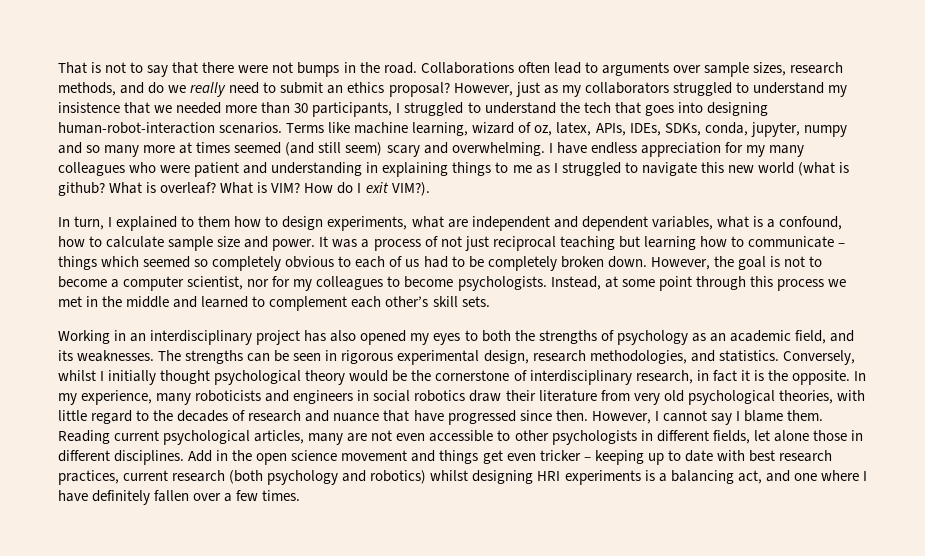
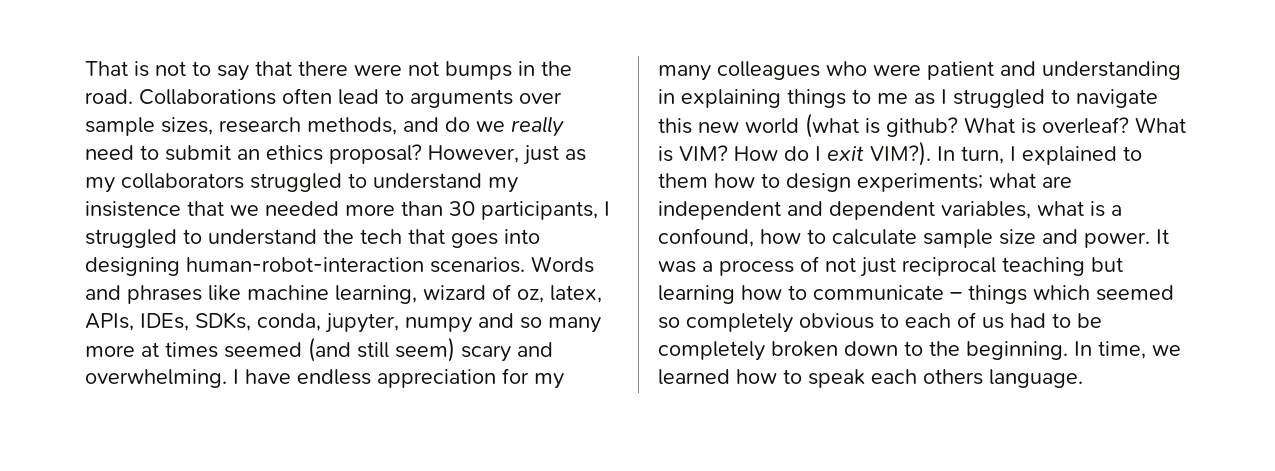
[286,123,325,133] Terms -> [531,256,594,273] [85,285,202,304] Words and phrases
(430, 189) // -> (931, 153) none
[327,216,408,231] experiments, -> [857,173,983,192] experiments;
[607,256,823,270] [58,276,846,291] [58,296,490,311] [58,330,854,345] [58,350,855,365] [58,370,866,385] [58,390,865,405] [58,410,823,425] [58,430,863,445] [58,450,832,465] [58,470,867,485] [58,490,301,505] down. However, the goal is not to become a computer scientist, nor for my colleagues to become psychologists. Instead, at some point through this process we met in the middle and learned to complement each other’s skill sets. // Working in an interdisciplinary project has also opened my eyes to both the strengths of psychology as an academic field, and its weaknesses. The strengths can be seen in rigorous experimental design, research methodologies, and statistics. Conversely, whilst I initially thought psychological theory would be the cornerstone of interdisciplinary research, in fact it is the opposite. In my experience, many roboticists and engineers in social robotics draw their literature from very old psychological theories, with little regard to the decades of research and nuance that have progressed since then. However, I cannot say I blame them. Reading current psychological articles, many are not even accessible to other psychologists in different fields, let alone those in different disciplines. Add in the open science movement and things get even tricker – keeping up to date with best research practices, current research (both psychology and robotics) whilst designing HRI experiments is a balancing act, and one where I have definitely fallen over a few times. -> [844,341,1181,360] [658,369,1083,388] down to the beginning. In time, we learned how to speak each others language.

